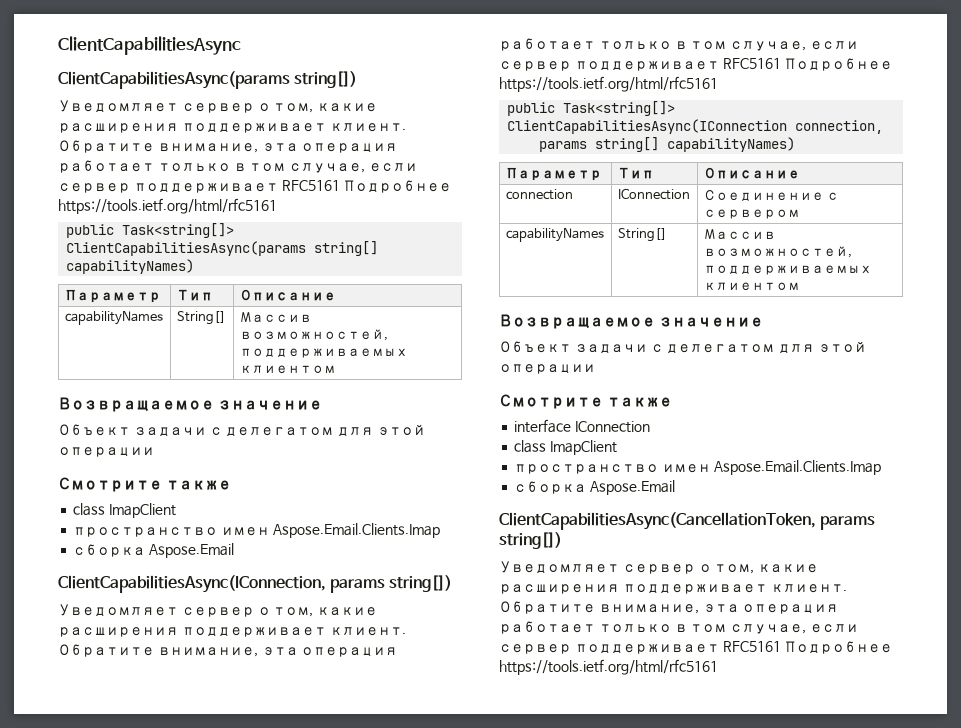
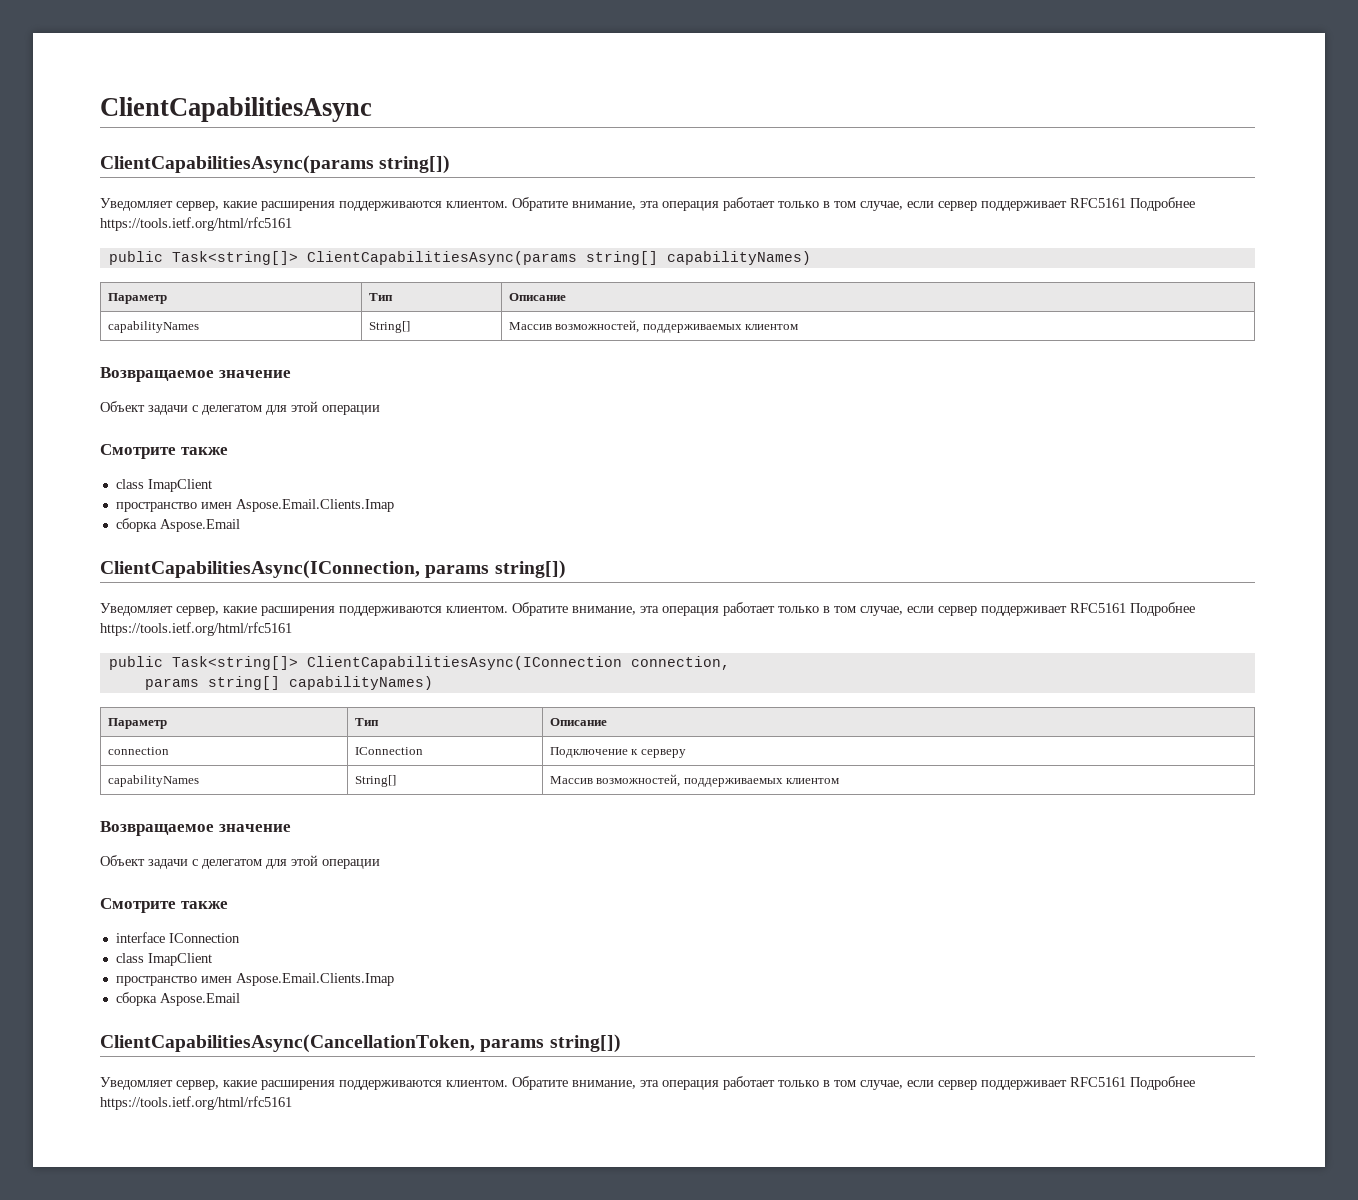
[181,103,378,113] [58,123,406,133] сервер о том, какие расширения поддерживает клиент. -> [176,201,508,211] сервер, какие расширения поддерживаются клиентом.
[181,607,378,617] [58,627,406,637] сервер о том, какие расширения поддерживает клиент. -> [176,606,508,616] сервер, какие расширения поддерживаются клиентом.
[703,190,839,201] [703,209,800,219] Соединение с сервером -> [549,747,686,758] Подключение к серверу
[622,564,819,574] [499,584,847,594] сервер о том, какие расширения поддерживает клиент. -> [176,1080,508,1090] сервер, какие расширения поддерживаются клиентом.

